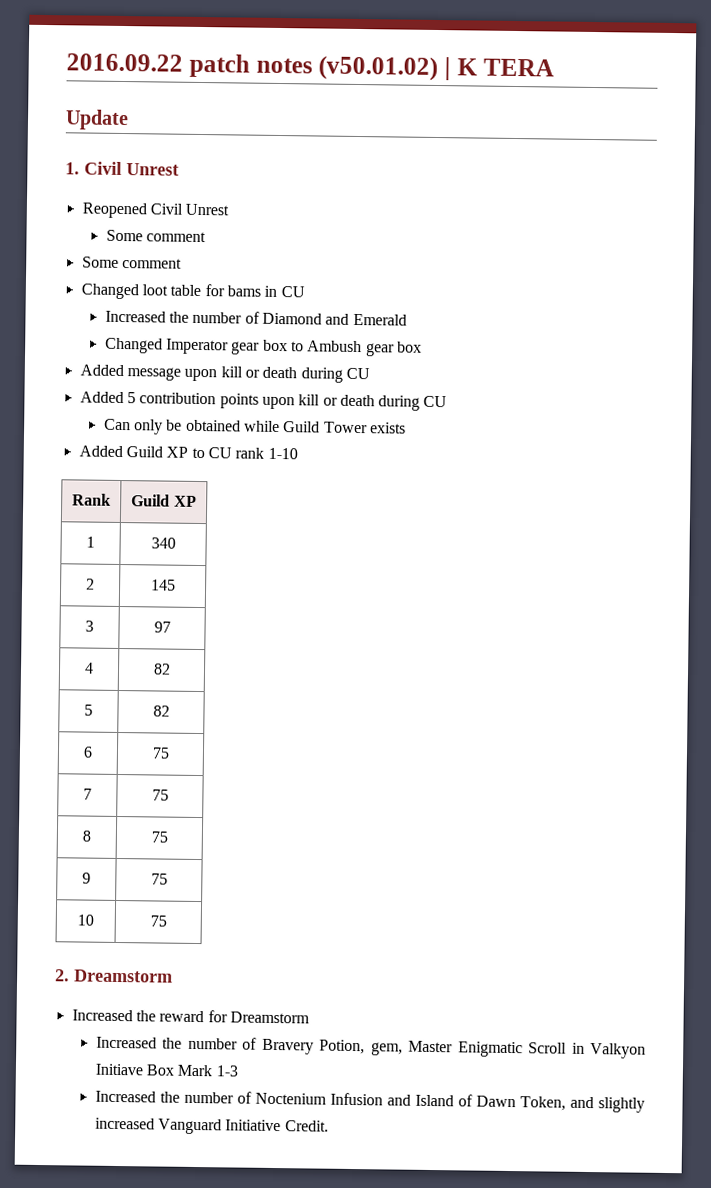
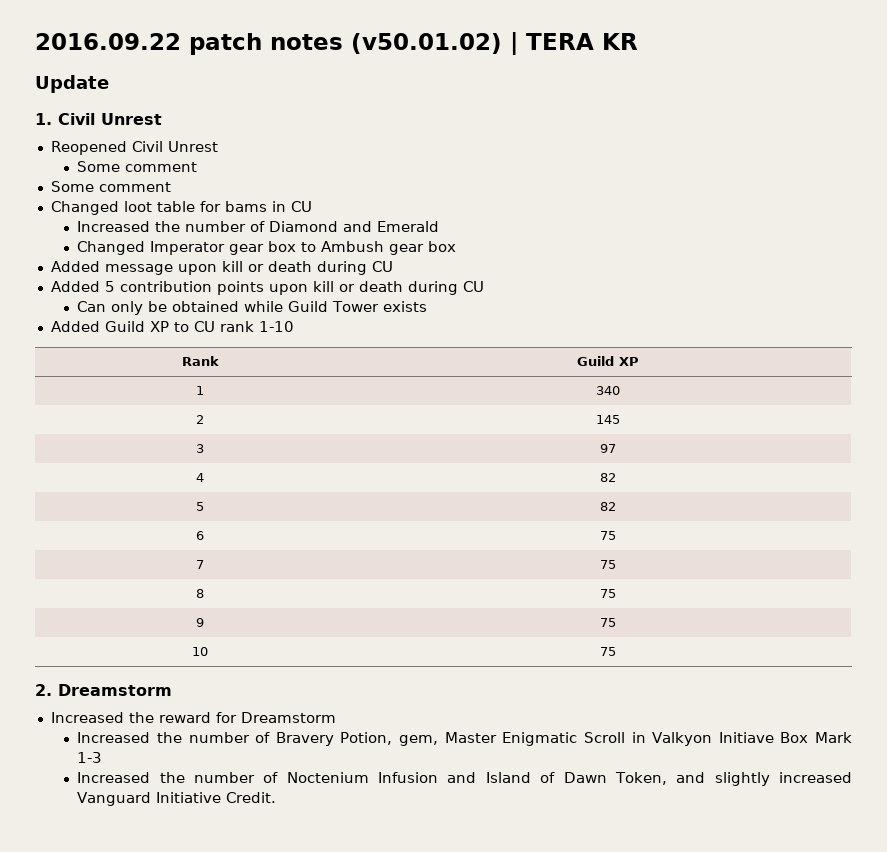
[456,58,478,76] K -> (518, 43) none
(554, 67) none -> [602,33,638,50] KR

